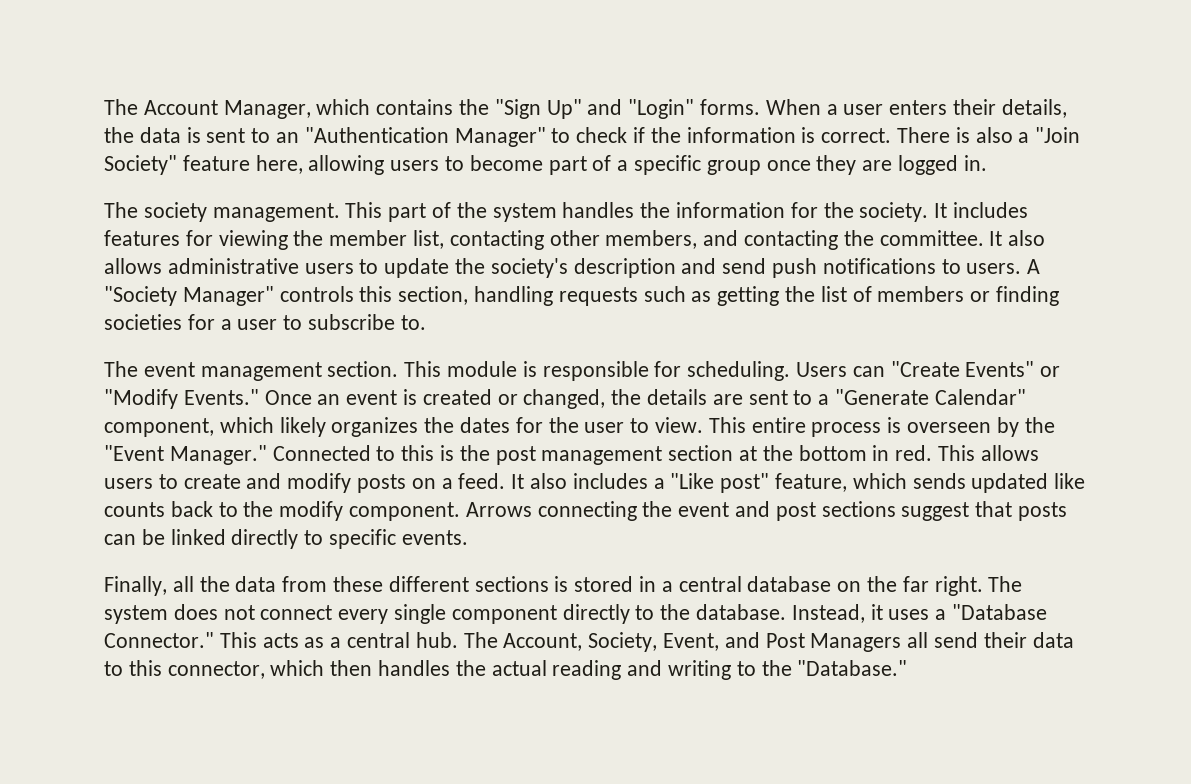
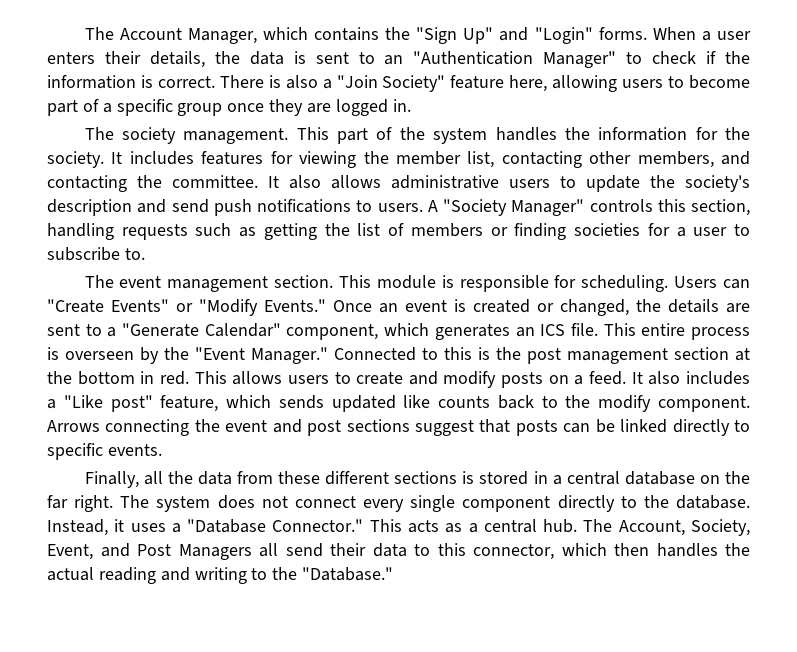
[279,417,704,437] likely organizes the dates for the user to view. -> [434,323,598,340] generates an ICS file.

